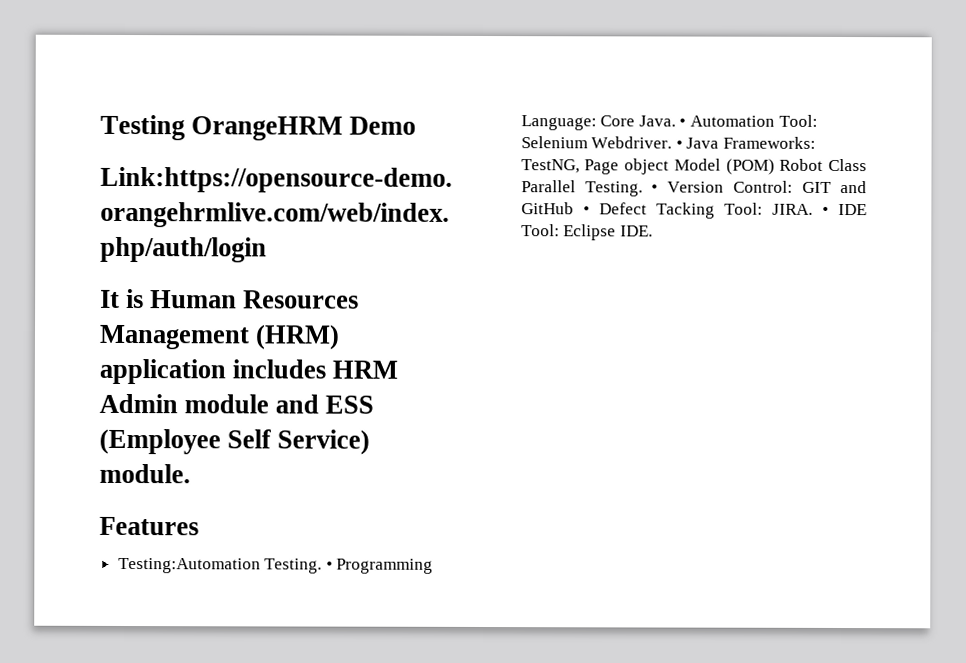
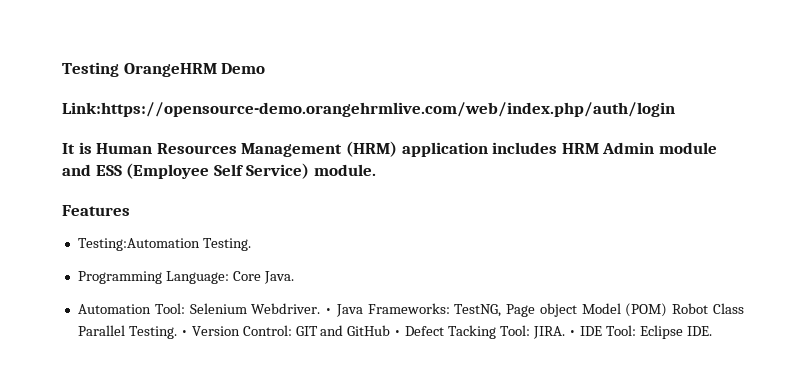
[325,561,333,570] • -> (251, 244) //
[679,118,687,127] • -> (294, 277) //

